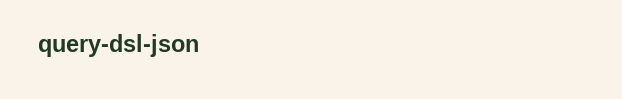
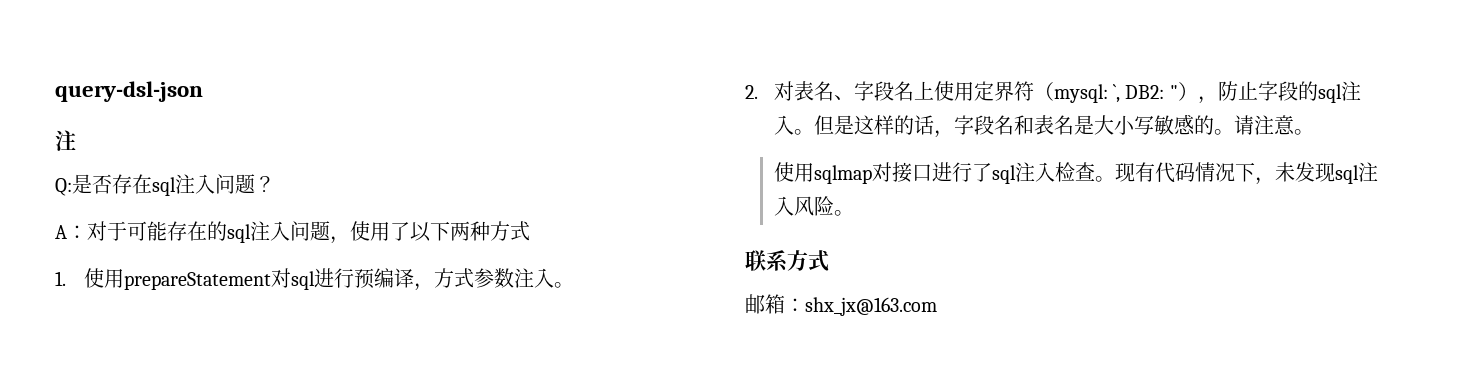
(199, 45) none -> [55,130,76,151] [55,174,275,196] [55,221,530,244] [55,268,574,291] [745,81,1361,104] [773,114,1314,138] [773,162,1378,185] [773,196,854,216] [745,250,829,272] [745,294,937,316] // 注 // Q:是否存在sql注入问题？ // A：对于可能存在的sql注入问题，使用了以下两种方式 // 1.使用prepareStatement对sql进行预编译，方式参数注入。 // 2.对表名、字段名上使用定界符（mysql: `, DB2: "），防止字段的sql注入。但是这样的话，字段名和表名是大小写敏感的。请注意。 // 使用sqlmap对接口进行了sql注入检查。现有代码情况下，未发现sql注入风险。 // 联系方式 // 邮箱：shx_jx@163.com

